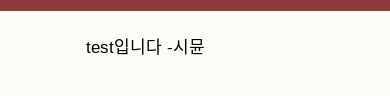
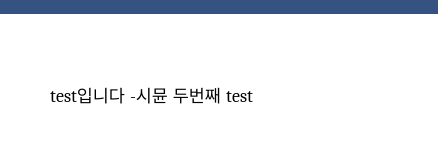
(205, 47) none -> [172,87,253,104] 두번째 test

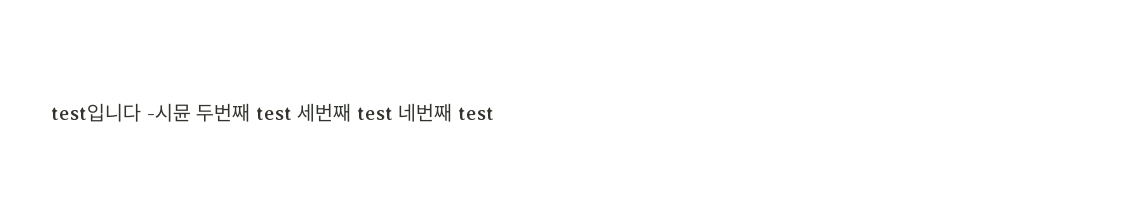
(253, 96) none -> [297,103,494,122] 세번째 test 네번째 test

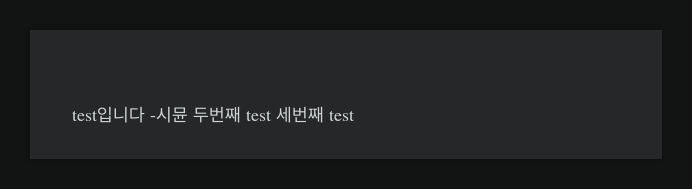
[398,103,494,122] 네번째 test -> (355, 115) none

